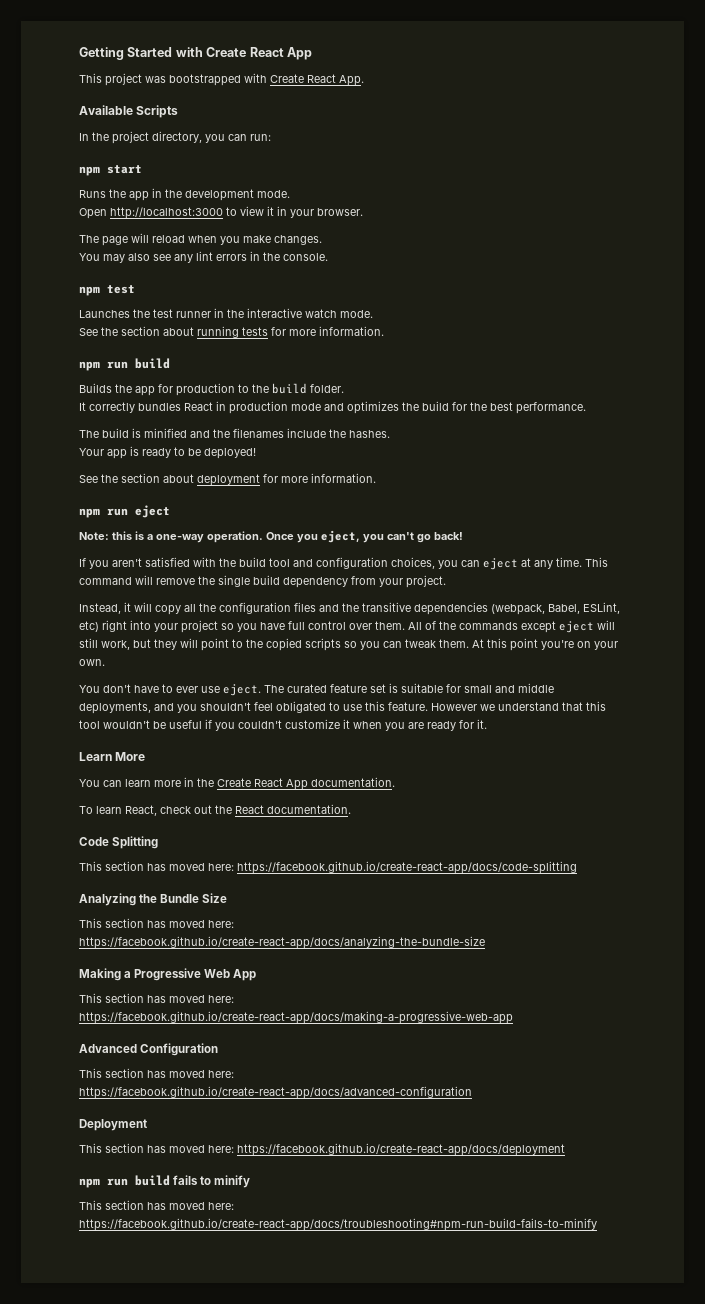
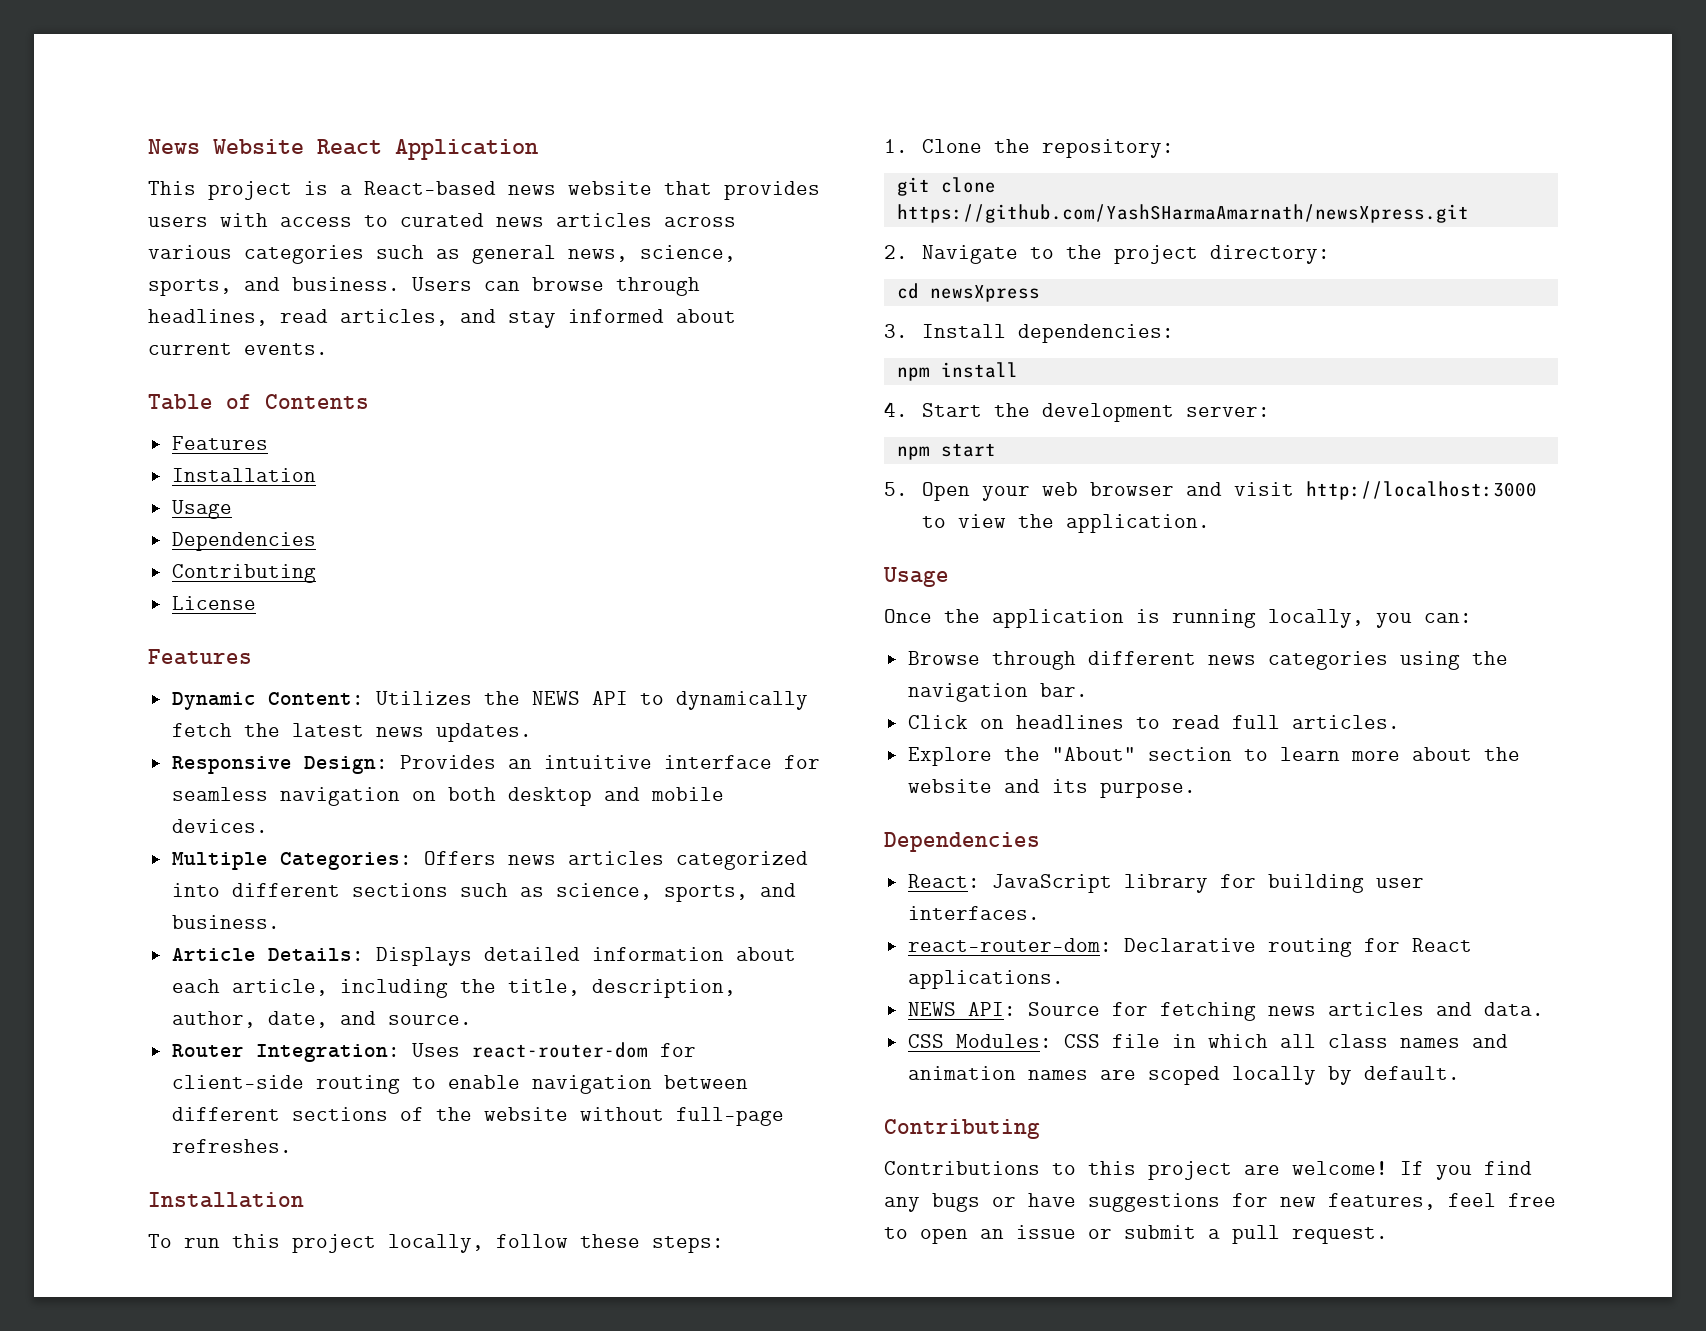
[79,47,312,60] [79,73,364,86] [79,105,179,118] [79,131,271,144] [79,165,142,176] [79,188,290,201] [79,206,363,219] [79,233,322,246] [79,251,328,263] [79,285,135,296] [79,308,373,318] [79,326,384,338] [79,358,170,371] [79,383,344,396] [79,401,586,414] [79,428,390,438] [79,446,256,459] [79,473,376,486] [79,505,170,518] [79,530,463,543] [79,557,608,570] [79,575,446,588] [79,602,620,615] [79,620,615,633] [79,638,618,651] [79,659,105,666] [79,683,554,696] [79,701,606,714] [79,719,487,731] [79,752,146,761] [79,777,395,790] [79,804,351,816] [79,836,159,849] [79,861,577,874] [79,893,228,906] [79,918,234,928] [79,936,485,949] [79,968,257,981] [79,993,234,1003] [79,1011,513,1024] [79,1043,219,1056] [79,1068,234,1078] [79,1086,472,1099] [79,1119,147,1131] [79,1143,565,1156] [79,1175,251,1188] [79,1200,234,1210] [79,1218,597,1231] Getting Started with Create React App // This project was bootstrapped with Create React App. // Available Scripts // In the project directory, you can run: // npm start // Runs the app in the development mode. // Open http://localhost:3000 to view it in your browser. // The page will reload when you make changes. // You may also see any lint errors in the console. // npm test // Launches the test runner in the interactive watch mode. // See the section about running tests for more information. // npm run build // Builds the app for production to the build folder. // It correctly bundles React in production mode and optimizes the build for the best performance. // The build is minified and the filenames include the hashes. // Your app is ready to be deployed! // See the section about deployment for more information. // npm run eject // Note: this is a one-way operation. Once you eject, you can't go back! // If you aren't satisfied with the build tool and configuration choices, you can eject at any time. This command will remove the single build dependency from your project. // Instead, it will copy all the configuration files and the transitive dependencies (webpack, Babel, ESLint, etc) right into your project so you have full control over them. All of the commands except eject will still work, but they will point to the copied scripts so you can tweak them. At this point you're on your own. // You don't have to ever use eject. The curated feature set is suitable for small and middle deployments, and you shouldn't feel obligated to use this feature. However we understand that this tool wouldn't be useful if you couldn't customize it when you are ready for it. // Learn More // You can learn more in the Create React App documentation. // To learn React, check out the React documentation. // Code Splitting // This section has moved here: https://facebook.github.io/create-react-app/docs/code-splitting // Analyzing the Bundle Size // This section has moved here: https://facebook.github.io/create-react-app/docs/analyzing-the-bundle-size // Making a Progressive Web App // This section has moved here: https://facebook.github.io/create-react-app/docs/making-a-progressive-web-app // Advanced Configuration // This section has moved here: https://facebook.github.io/create-react-app/docs/advanced-configuration // Deployment // This section has moved here: https://facebook.github.io/create-react-app/docs/deployment // npm run build fails to minify // This section has moved here: https://facebook.github.io/create-react-app/docs/troubleshooting#npm-run-build-fails-to-minify -> [148,139,538,160] [148,181,820,200] [148,213,736,227] [148,245,736,264] [148,277,700,296] [148,309,736,328] [148,343,328,355] [148,394,369,410] [171,436,268,450] [171,468,316,482] [171,500,232,519] [171,532,316,551] [171,564,316,583] [171,596,256,610] [148,649,252,665] [171,691,808,710] [171,723,532,742] [171,755,820,774] [171,787,724,806] [171,819,268,833] [171,851,808,870] [171,883,796,902] [171,915,280,929] [171,947,796,966] [171,979,736,998] [171,1011,472,1028] [171,1042,696,1062] [171,1075,748,1094] [171,1107,784,1126] [171,1139,292,1153] [148,1192,304,1208] [148,1234,724,1253] [884,139,1175,158] [896,177,996,196] [896,204,1469,223] [884,245,1331,264] [896,283,1040,302] [884,324,1175,343] [896,362,1018,381] [884,402,1271,422] [896,443,996,460] [884,481,1538,501] [922,514,1211,533] [883,567,949,587] [884,609,1472,628] [907,651,1508,670] [907,683,1088,702] [907,715,1400,729] [907,747,1520,766] [907,779,1196,798] [884,832,1040,852] [907,874,1424,893] [907,906,1040,920] [907,938,1472,957] [907,970,1064,989] [907,1002,1544,1021] [907,1034,1508,1048] [907,1066,1460,1085] [884,1119,1040,1139] [884,1161,1532,1180] [884,1193,1556,1212] [884,1225,1388,1244] News Website React Application // This project is a React-based news website that provides users with access to curated news articles across various categories such as general news, science, sports, and business. Users can browse through headlines, read articles, and stay informed about current events. // Table of Contents // Features // Installation // Usage // Dependencies // Contributing // License // Features // Dynamic Content: Utilizes the NEWS API to dynamically fetch the latest news updates. // Responsive Design: Provides an intuitive interface for seamless navigation on both desktop and mobile devices. // Multiple Categories: Offers news articles categorized into different sections such as science, sports, and business. // Article Details: Displays detailed information about each article, including the title, description, author, date, and source. // Router Integration: Uses react-router-dom for client-side routing to enable navigation between different sections of the website without full-page refreshes. // Installation // To run this project locally, follow these steps: // 1. Clone the repository: // git clone https://github.com/YashSHarmaAmarnath/newsXpress.git // 2. Navigate to the project directory: // cd newsXpress // 3. Install dependencies: // npm install // 4. Start the development server: // npm start // 5. Open your web browser and visit http://localhost:3000 to view the application. // Usage // Once the application is running locally, you can: // Browse through different news categories using the navigation bar. // Click on headlines to read full articles. // Explore the "About" section to learn more about the website and its purpose. // Dependencies // React: JavaScript library for building user interfaces. // react-router-dom: Declarative routing for React applications. // NEWS API: Source for fetching news articles and data. // CSS Modules: CSS file in which all class names and animation names are scoped locally by default. // Contributing // Contributions to this project are welcome! If you find any bugs or have suggestions for new features, feel free to open an issue or submit a pull request.

